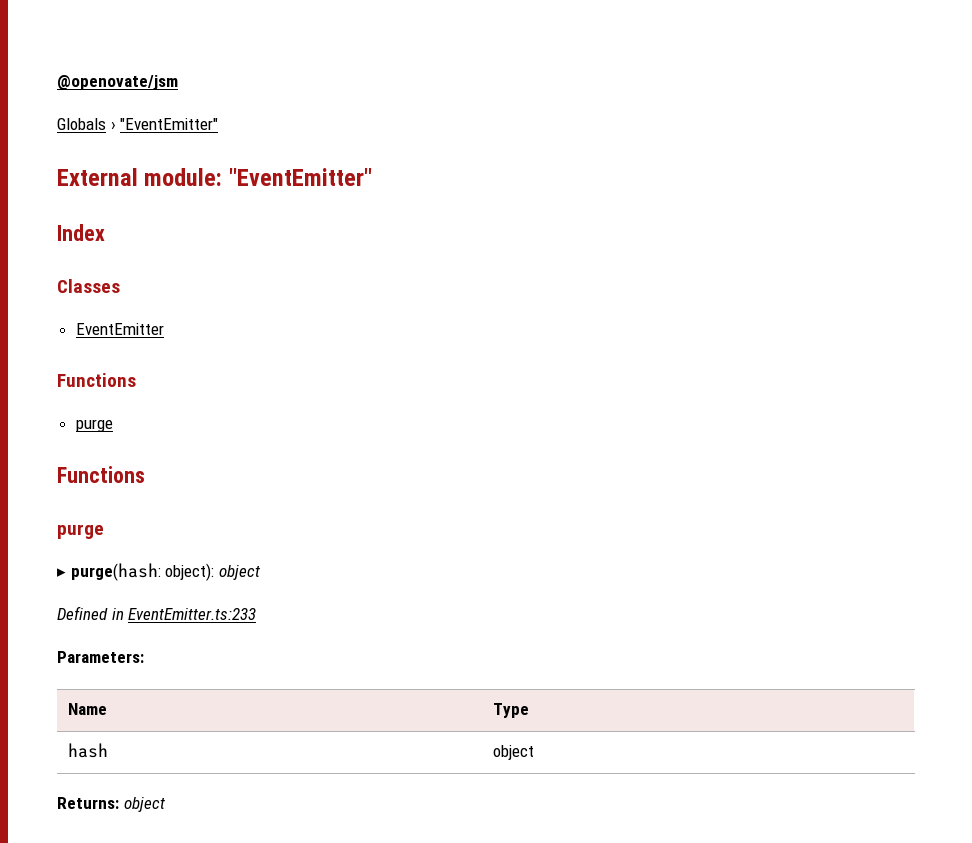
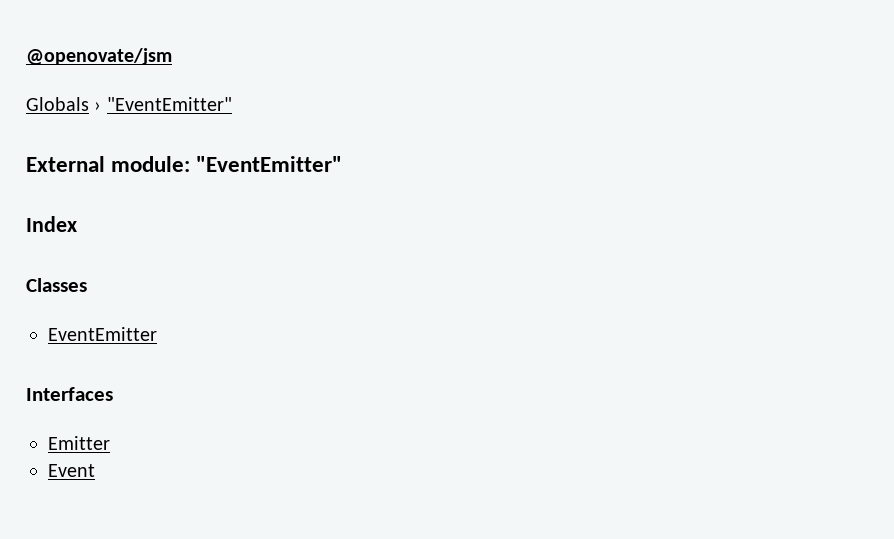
[57,373,136,387] [75,419,113,432] [57,466,145,483] [57,524,104,539] [57,563,260,581] [57,606,257,620] [57,651,144,663] [68,703,108,715] [493,703,530,718] [68,743,109,758] [493,745,535,760] [57,797,165,812] Functions // purge // Functions // purge // ▸ purge(hash: object): object // Defined in EventEmitter.ts:233 // Parameters: // Name | Type // hash | object // Returns: object -> [26,387,113,401] [48,436,110,450] [48,464,95,477] Interfaces // Emitter // Event

